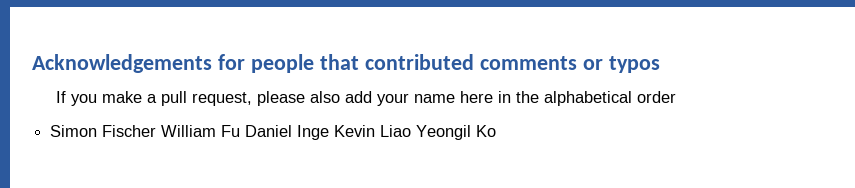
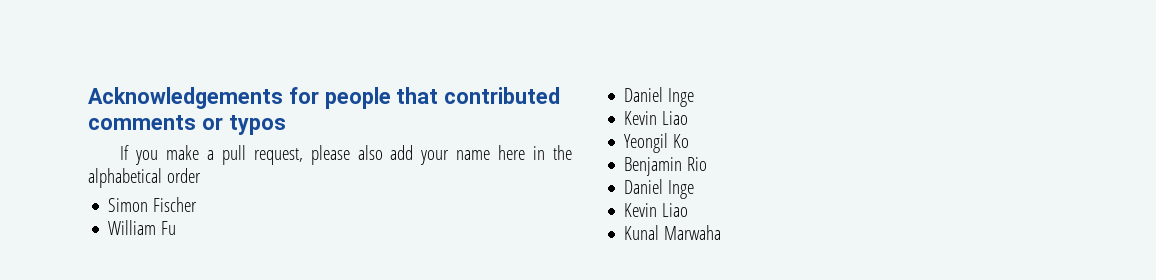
(157, 131) none -> (198, 204) //
[245,125,412,140] Daniel Inge Kevin Liao -> [624,87,695,107] [624,111,689,125] // Daniel Inge // Kevin Liao //
(497, 131) none -> [624,157,708,176] [624,179,695,199] [624,203,689,217] [624,225,722,240] // Benjamin Rio // Daniel Inge // Kevin Liao // Kunal Marwaha

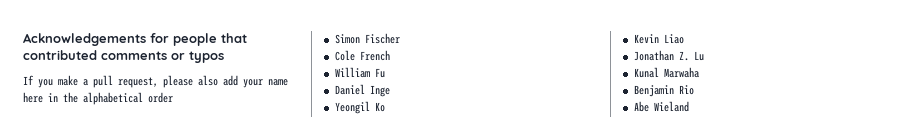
(198, 204) none -> [334,50,390,61] // Cole French
[624,111,689,125] [624,133,690,153] [624,157,708,176] [624,179,695,199] [624,203,689,217] [624,225,722,240] // Kevin Liao // Yeongil Ko // Benjamin Rio // Daniel Inge // Kevin Liao // Kunal Marwaha -> [334,101,385,114] [633,34,684,44] [633,50,704,61] [633,67,699,78] [633,85,694,97] [633,101,689,112] // Yeongil Ko // Kevin Liao // Jonathan Z. Lu // Kunal Marwaha // Benjamin Rio // Abe Wieland

